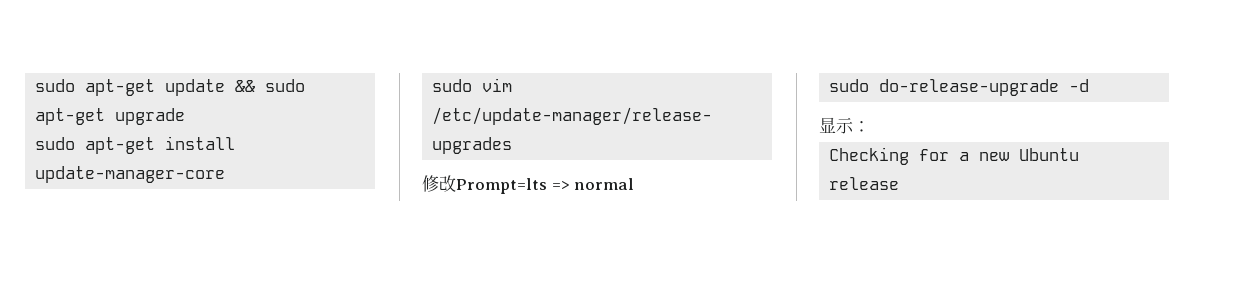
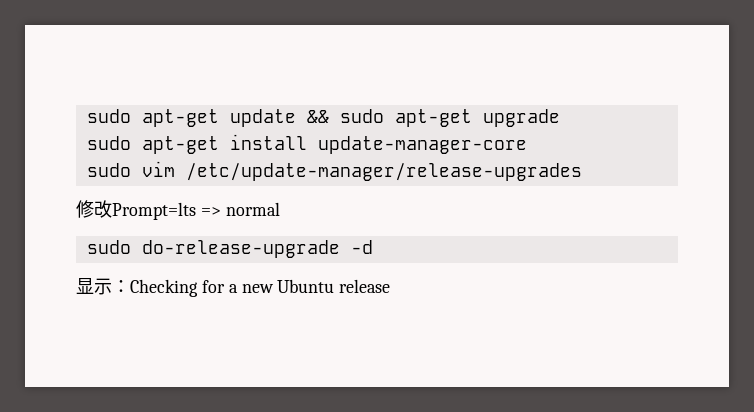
(870, 126) // -> (130, 286) none

